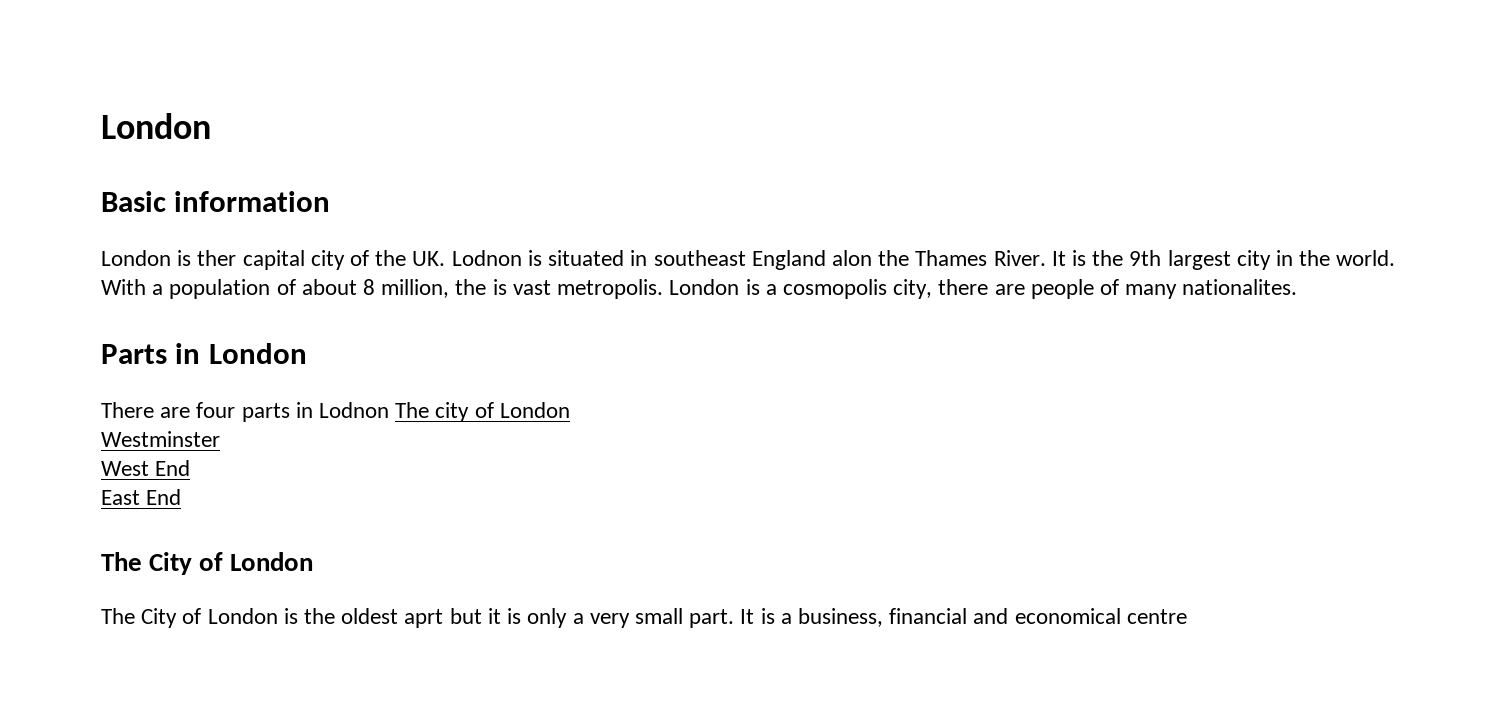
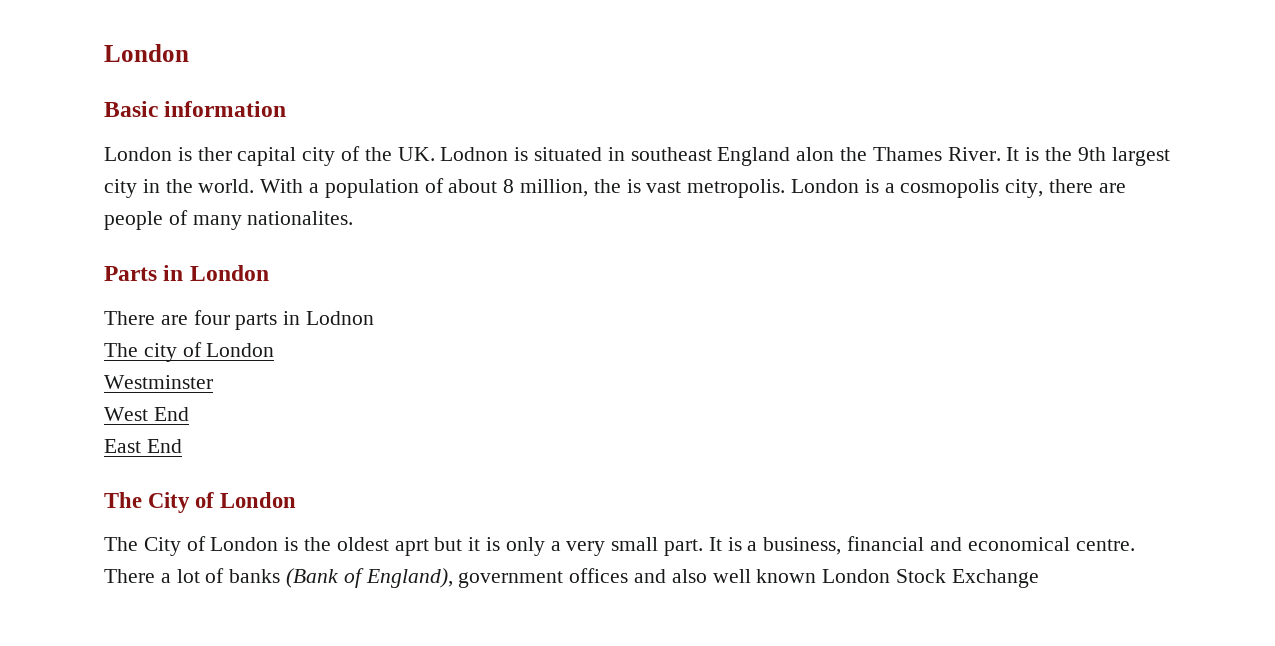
(390, 410) none -> (375, 318) //
[1126,609,1187,624] centre -> [1075,539,1135,551] [104,568,1039,588] centre. There a lot of banks (Bank of England), government offices and also well known London Stock Exchange

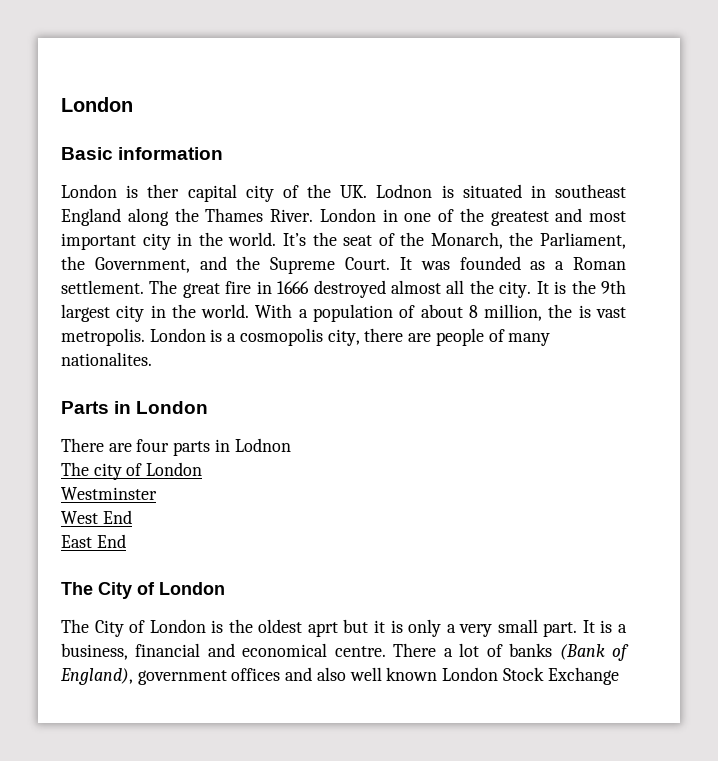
[796,147,835,161] alon -> [127,208,169,226] along
(1001, 154) none -> [319,208,626,226] [61,232,626,250] [61,256,626,274] [61,280,532,298] London in one of the greatest and most important city in the world. It’s the seat of the Monarch, the Parliament, the Government, and the Supreme Court. It was founded as a Roman settlement. The great fire in 1666 destroyed almost all the city.

